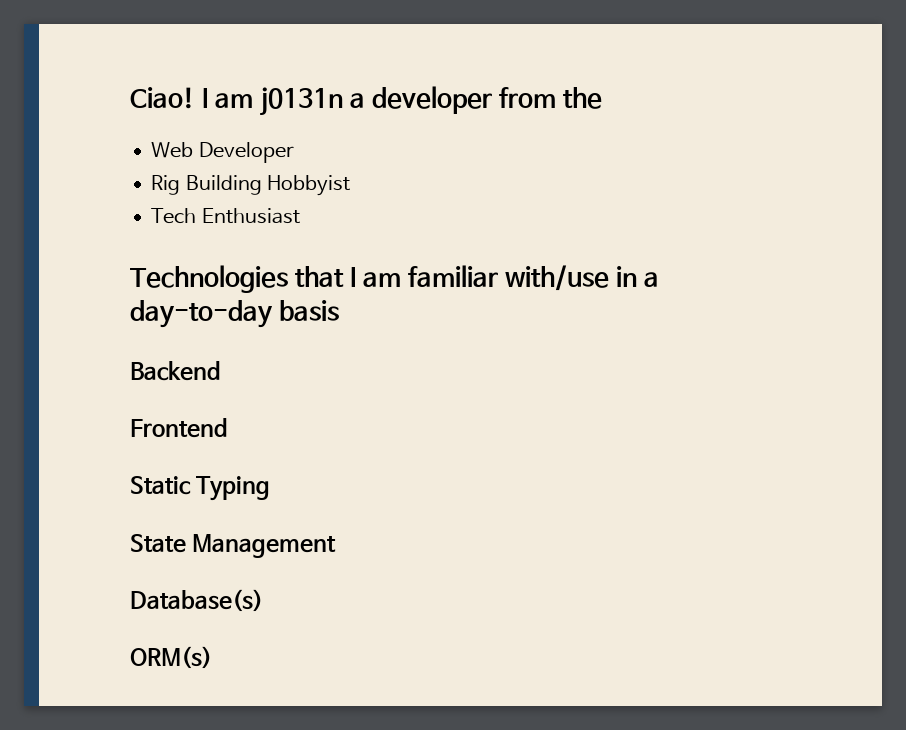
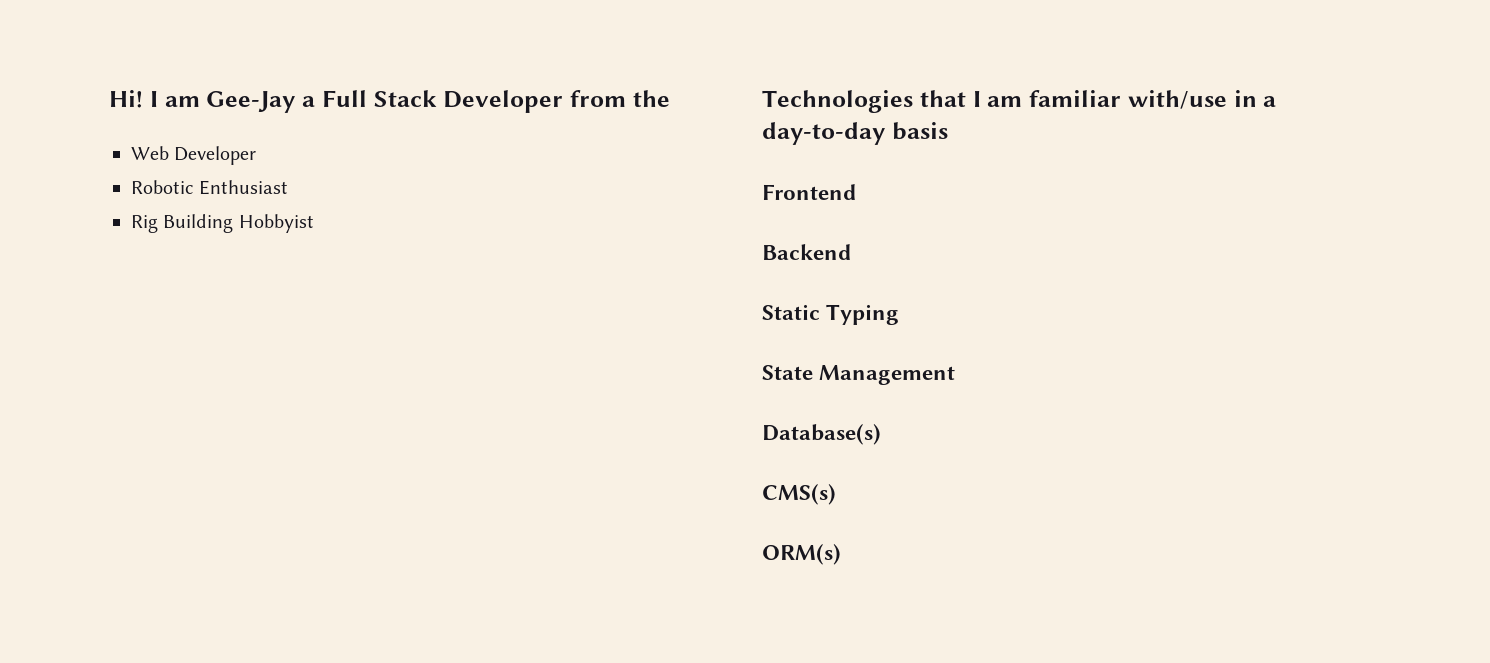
[130,86,493,116] Ciao! I am j0131n a developer -> [109,90,564,113] Hi! I am Gee-Jay a Full Stack Developer
(294, 152) none -> [131,180,289,195] // Robotic Enthusiast
[151,208,300,224] // Tech Enthusiast -> (314, 223) none
(340, 310) none -> [762,184,856,200] // Frontend
[130,418,228,438] // Frontend -> (851, 252) none
(263, 600) none -> [762,484,836,505] // CMS(s)

